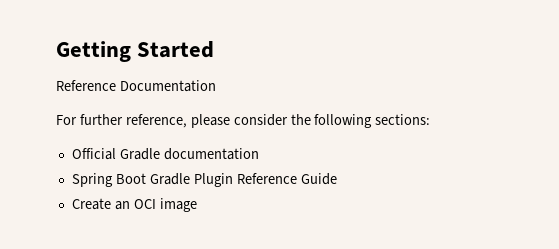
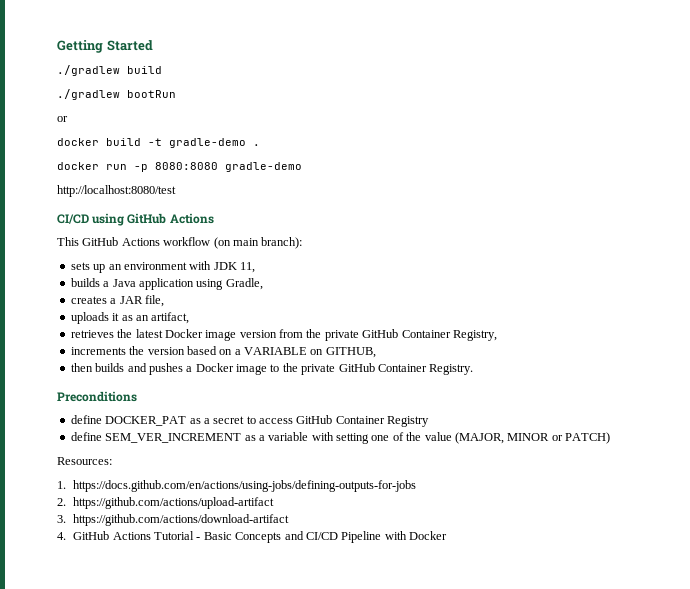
[56,80,216,92] [56,114,431,128] [71,148,259,160] [71,173,337,187] [71,198,197,212] Reference Documentation // For further reference, please consider the following sections: // Official Gradle documentation // Spring Boot Gradle Plugin Reference Guide // Create an OCI image -> [57,65,162,76] [57,89,176,100] [57,116,68,122] [57,138,260,148] [57,162,302,172] [57,185,176,197] [57,213,214,226] [57,237,303,249] [70,261,255,273] [70,278,263,290] [70,295,164,307] [70,312,190,324] [70,329,497,341] [70,346,376,358] [70,363,474,375] [57,391,137,402] [70,415,430,427] [70,432,610,444] [57,457,112,465] [57,480,417,492] [57,497,275,509] [57,514,290,526] [57,531,448,543] ./gradlew build // ./gradlew bootRun // or // docker build -t gradle-demo . // docker run -p 8080:8080 gradle-demo // http://localhost:8080/test // CI/CD using GitHub Actions // This GitHub Actions workflow (on main branch): // sets up an environment with JDK 11, // builds a Java application using Gradle, // creates a JAR file, // uploads it as an artifact, // retrieves the latest Docker image version from the private GitHub Container Registry, // increments the version based on a VARIABLE on GITHUB, // then builds and pushes a Docker image to the private GitHub Container Registry. // Preconditions // define DOCKER_PAT as a secret to access GitHub Container Registry // define SEM_VER_INCREMENT as a variable with setting one of the value (MAJOR, MINOR or PATCH) // Resources: // 1. https://docs.github.com/en/actions/using-jobs/defining-outputs-for-jobs // 2. https://github.com/actions/upload-artifact // 3. https://github.com/actions/download-artifact // 4. GitHub Actions Tutorial - Basic Concepts and CI/CD Pipeline with Docker

